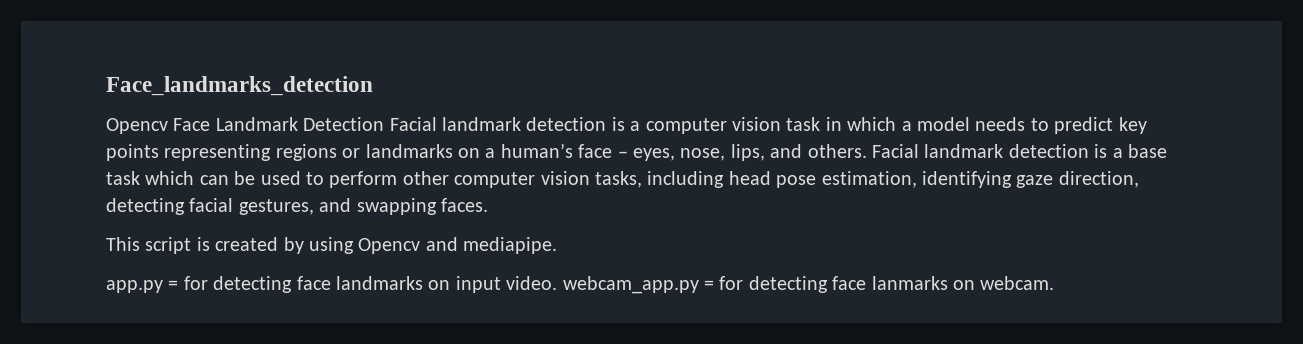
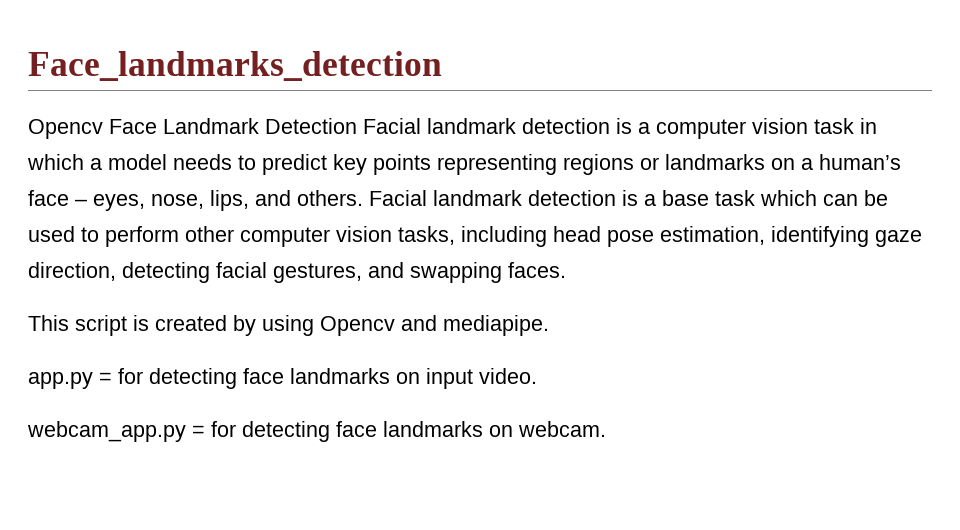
(558, 283) none -> (537, 376) //
[871,276,948,290] lanmarks -> [383,421,483,437] landmarks

